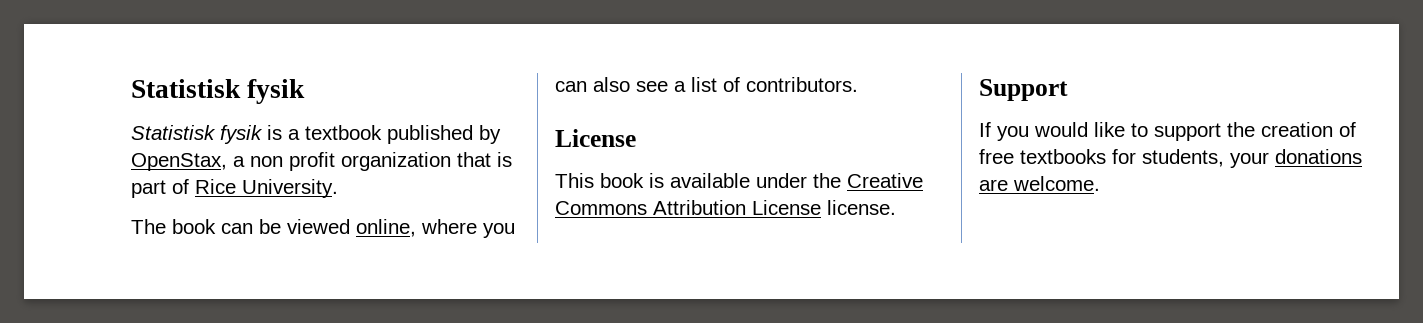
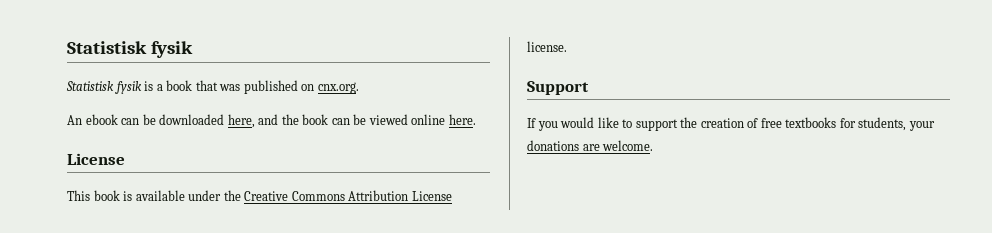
[305,125,501,144] [131,152,512,171] [131,179,338,198] [131,219,515,238] [555,77,858,92] textbook published by OpenStax, a non profit organization that is part of Rice University. // The book can be viewed online, where you can also see a list of contributors. -> [166,80,359,94] [67,114,476,128] book that was published on cnx.org. // An ebook can be downloaded here, and the book can be viewed online here.

